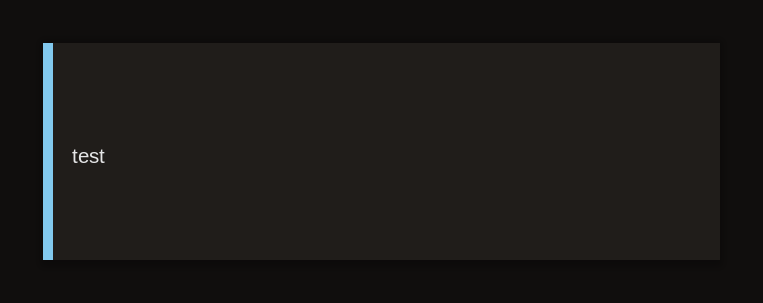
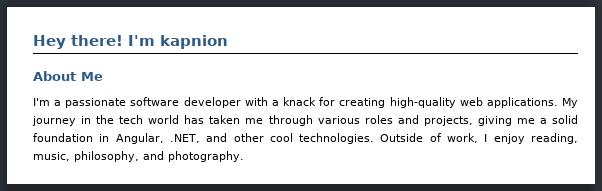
[72,149,105,163] test -> [33,35,228,49] [33,71,103,81] [33,97,578,108] [32,115,578,126] [33,133,579,144] [33,151,244,162] Hey there! I'm kapnion // About Me // I'm a passionate software developer with a knack for creating high-quality web applications. My journey in the tech world has taken me through various roles and projects, giving me a solid foundation in Angular, .NET, and other cool technologies. Outside of work, I enjoy reading, music, philosophy, and photography.

